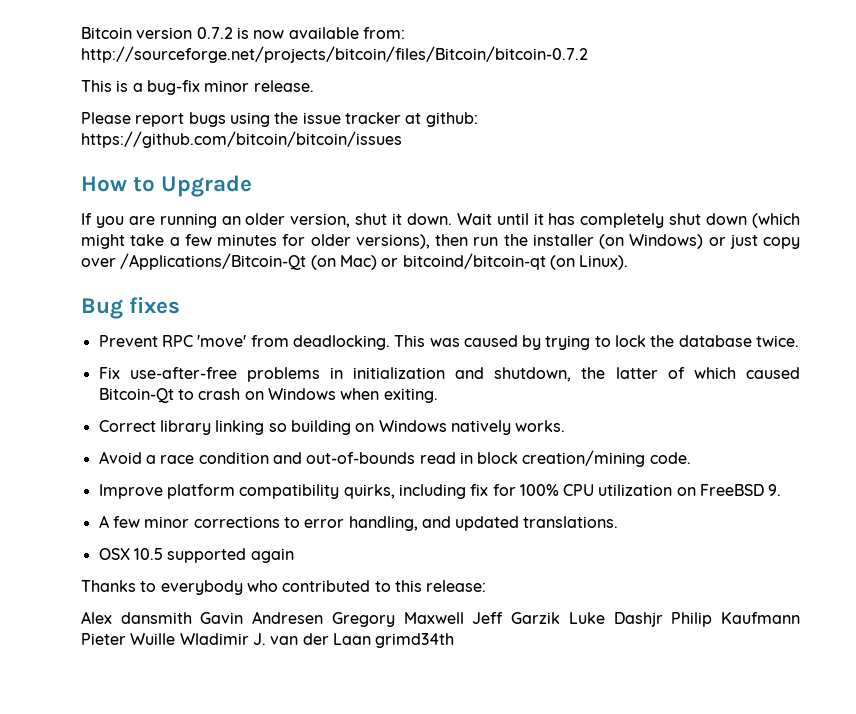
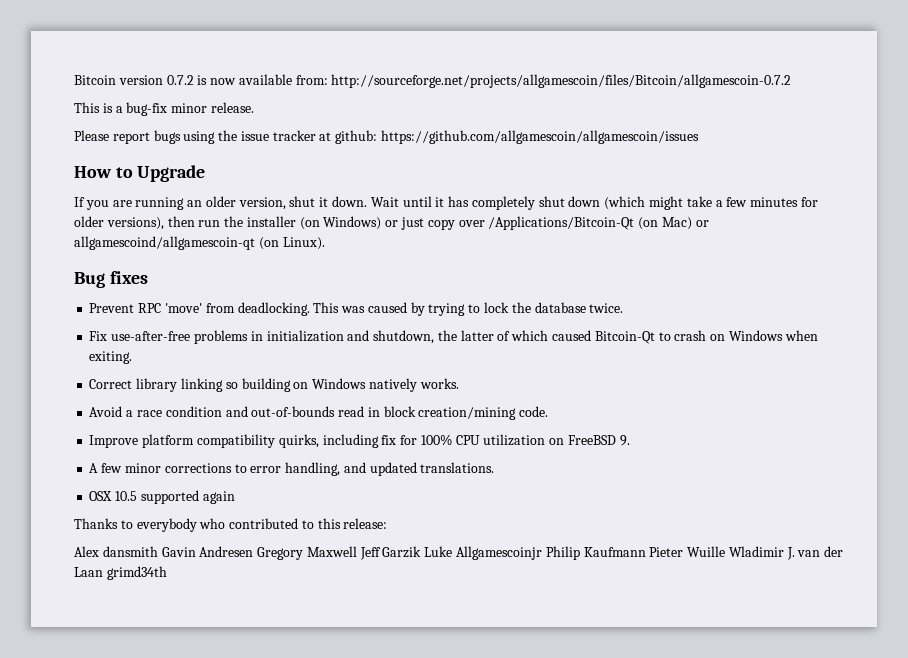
[81,46,588,63] http://sourceforge.net/projects/bitcoin/files/Bitcoin/bitcoin-0.7.2 -> [331,74,792,88] http://sourceforge.net/projects/allgamescoin/files/Bitcoin/allgamescoin-0.7.2
[81,131,402,148] https://github.com/bitcoin/bitcoin/issues -> [381,130,700,144] https://github.com/allgamescoin/allgamescoin/issues
[402,253,546,270] bitcoind/bitcoin-qt -> [74,236,255,250] allgamescoind/allgamescoin-qt
[613,612,663,627] Dashjr -> [456,546,543,560] Allgamescoinjr

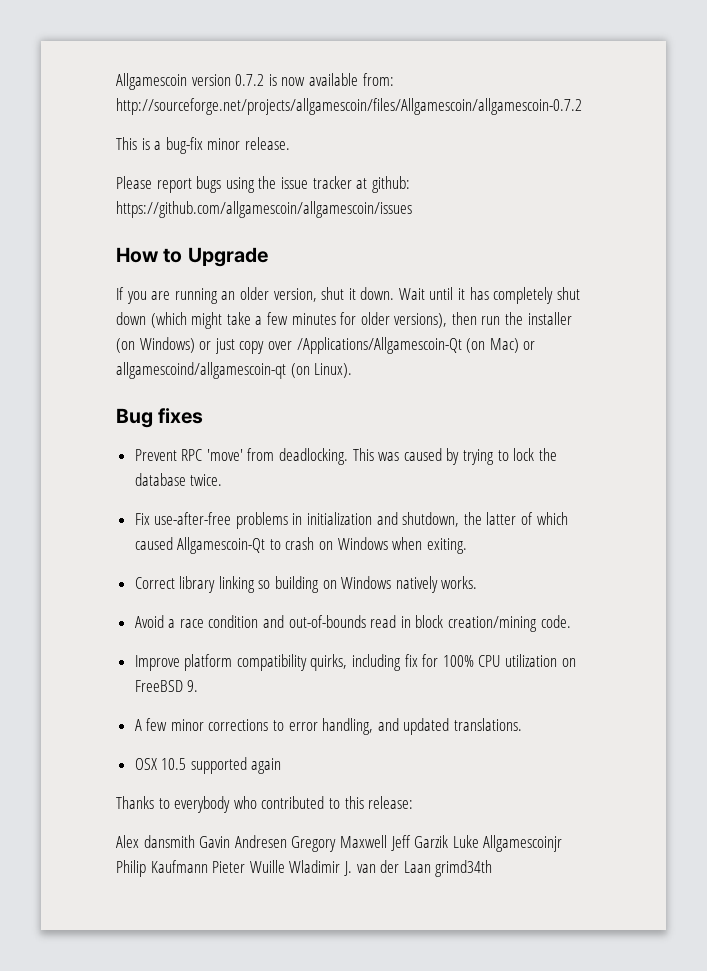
[74,75,116,85] Bitcoin -> [116,73,187,90] Allgamescoin
[331,74,792,88] http://sourceforge.net/projects/allgamescoin/files/Bitcoin/allgamescoin-0.7.2 -> [116,98,582,115] http://sourceforge.net/projects/allgamescoin/files/Allgamescoin/allgamescoin-0.7.2
[488,216,635,230] /Applications/Bitcoin-Qt -> [296,337,462,354] /Applications/Allgamescoin-Qt
[594,331,655,344] Bitcoin-Qt -> [177,537,266,554] Allgamescoin-Qt

